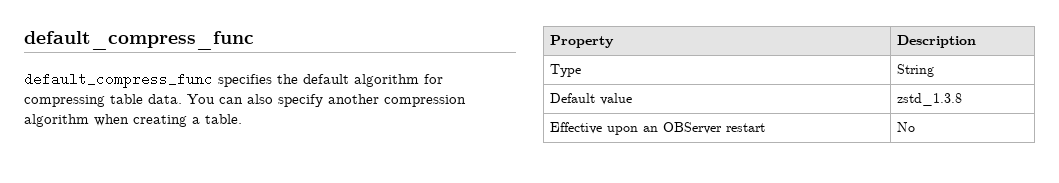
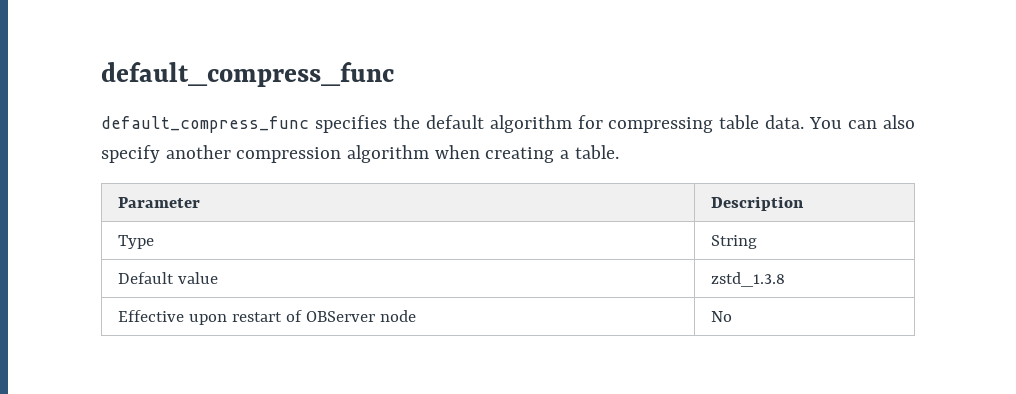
[550,35,615,48] Property -> [117,197,200,208] Parameter
[643,122,766,134] an OBServer restart -> [231,310,417,322] restart of OBServer node

